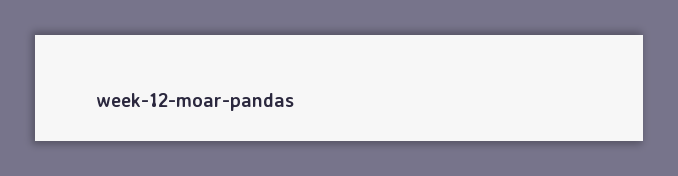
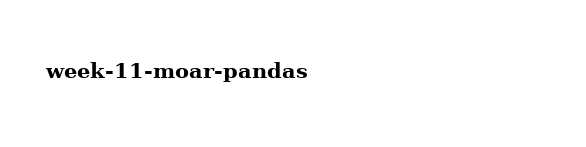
[96,93,294,111] week-12-moar-pandas -> [45,62,308,82] week-11-moar-pandas

